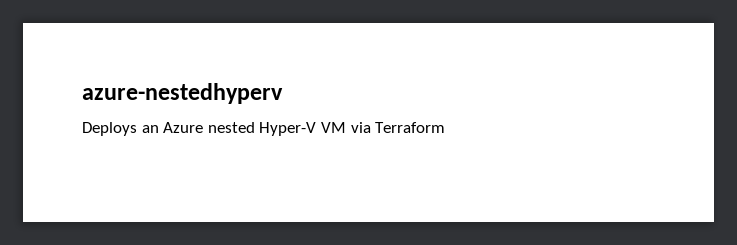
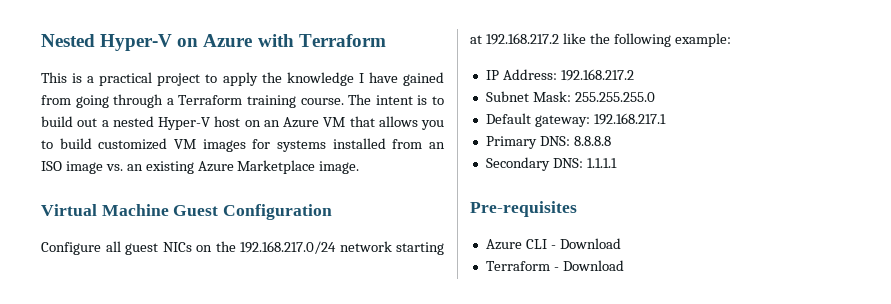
[82,83,283,104] [82,122,446,136] azure-nestedhyperv // Deploys an Azure nested Hyper-V VM via Terraform -> [41,34,386,51] [41,72,444,86] [41,94,445,108] [41,116,444,130] [41,138,446,152] [41,160,360,174] [41,204,333,220] [41,241,444,255] [470,33,731,47] [485,69,634,81] [485,91,655,102] [485,113,666,127] [485,136,611,149] [485,157,617,171] [470,201,577,217] [485,238,621,250] [485,260,624,271] Nested Hyper-V on Azure with Terraform // This is a practical project to apply the knowledge I have gained from going through a Terraform training course. The intent is to build out a nested Hyper-V host on an Azure VM that allows you to build customized VM images for systems installed from an ISO image vs. an existing Azure Marketplace image. // Virtual Machine Guest Configuration // Configure all guest NICs on the 192.168.217.0/24 network starting at 192.168.217.2 like the following example: // IP Address: 192.168.217.2 // Subnet Mask: 255.255.255.0 // Default gateway: 192.168.217.1 // Primary DNS: 8.8.8.8 // Secondary DNS: 1.1.1.1 // Pre-requisites // Azure CLI - Download // Terraform - Download

